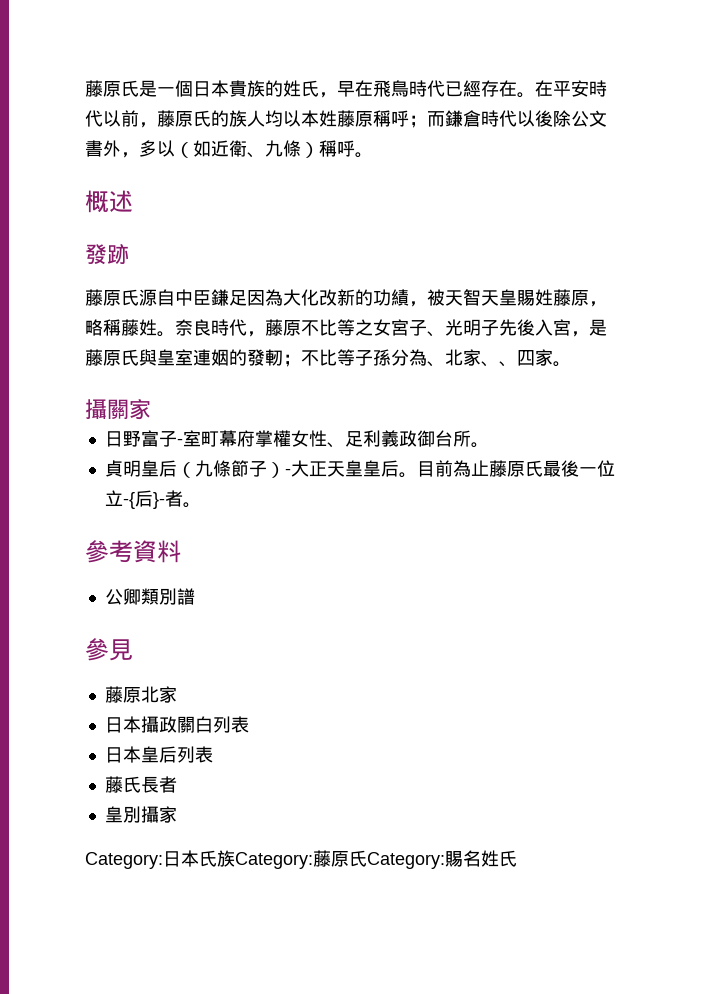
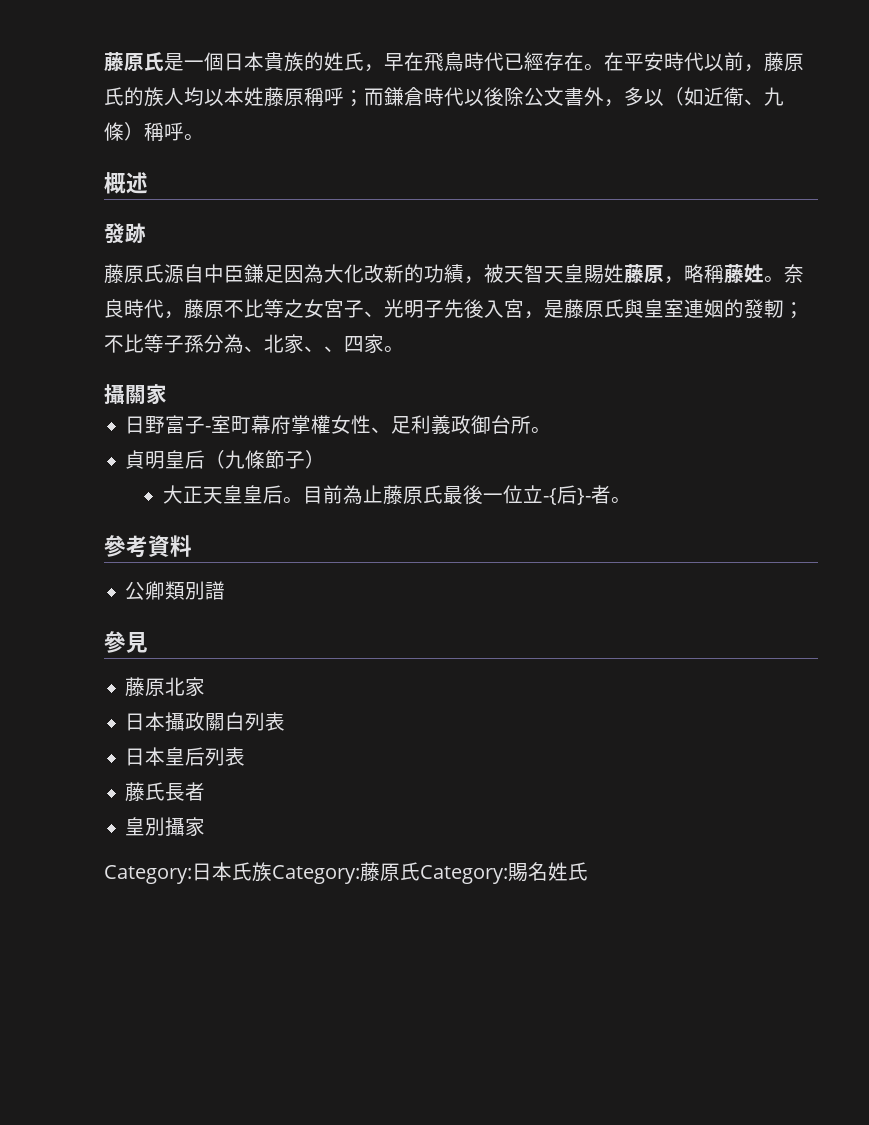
[284,468,291,475] - -> (326, 459) //

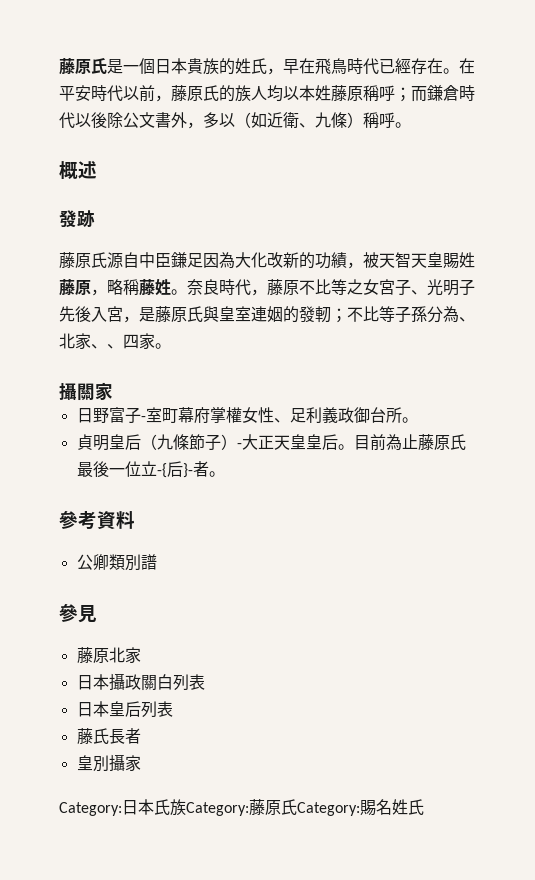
(326, 459) // -> [236,443,242,448] -

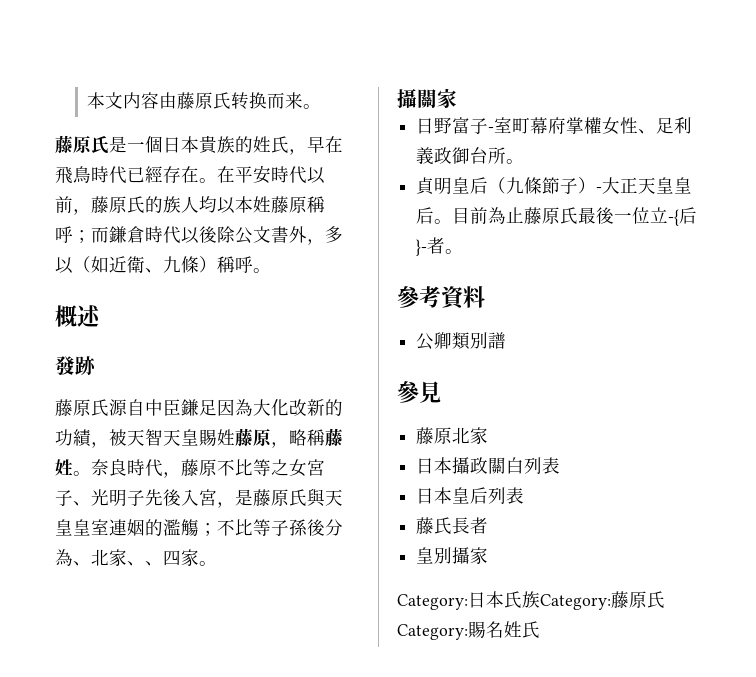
(59, 66) none -> [87,92,322,110] 本文内容由藤原氏转换而来。 //
(219, 314) none -> [325,489,343,506] [55,519,73,536] 天皇
[299,306,331,323] 發軔 -> [163,519,199,536] 濫觴
(427, 314) none -> [307,519,325,536] 後

